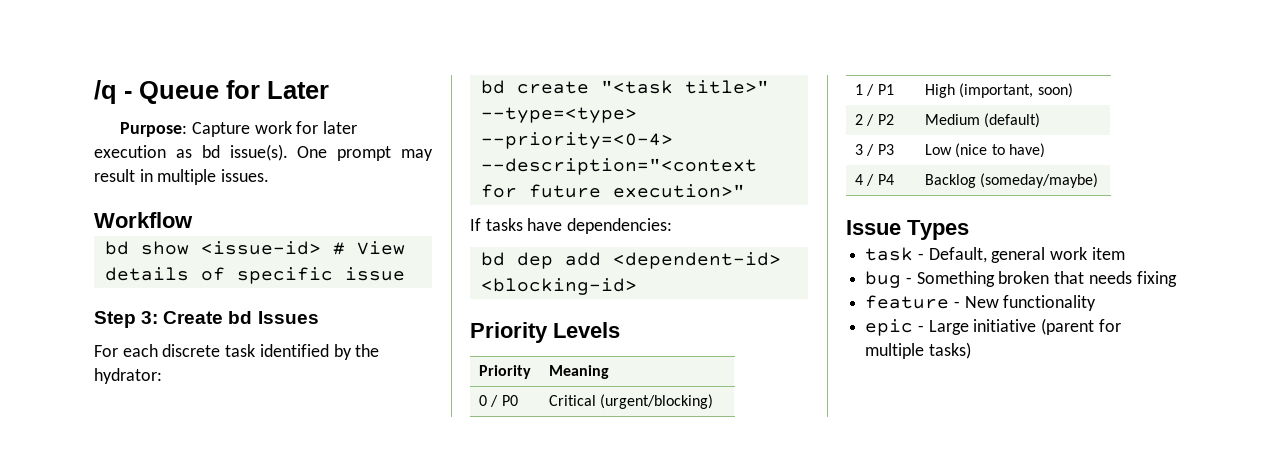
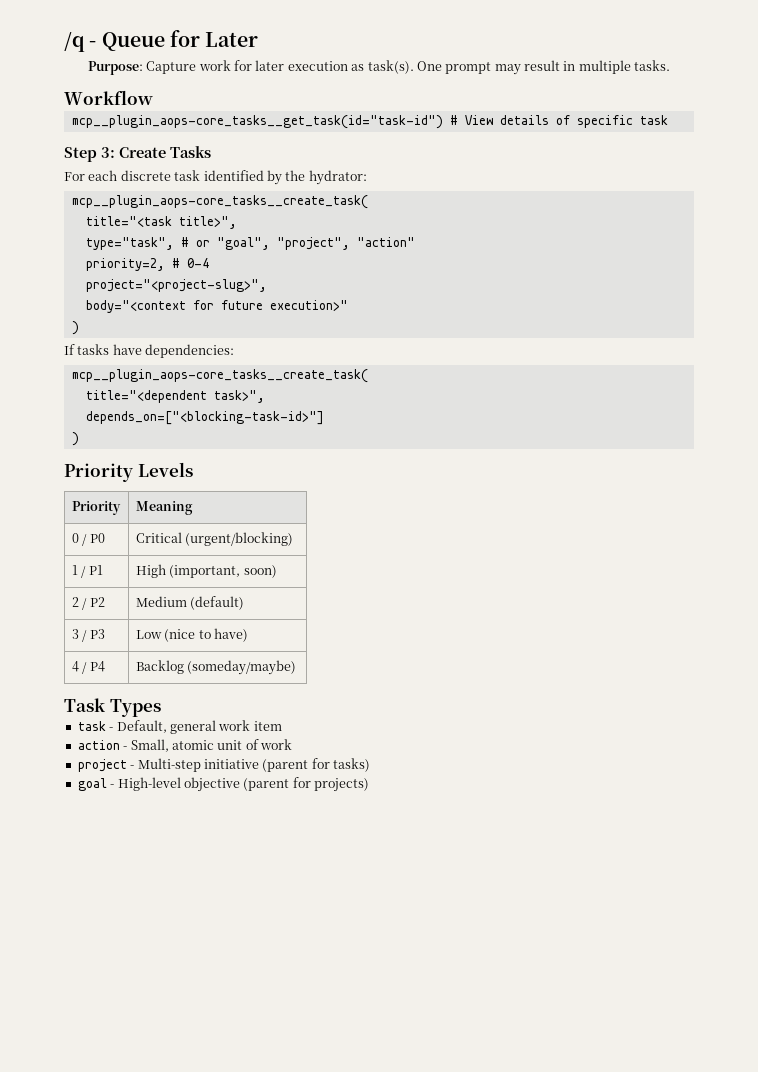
[201,144,288,161] bd issue(s). -> [367,60,414,74] task(s).
[221,169,270,182] issues. -> [634,60,671,71] tasks.
[104,241,321,255] bd show <issue-id> -> [71,115,443,129] mcp__plugin_aops-core_tasks__get_task(id="task-id")
[344,267,405,281] issue -> [639,115,668,125] task
[228,311,319,324] bd Issues -> [170,146,211,158] Tasks
[480,80,769,94] [480,107,637,123] [480,132,673,149] [480,158,757,175] bd create "<task title>" --type=<type> --priority=<0-4> --description="<context -> [71,195,368,209] [85,216,237,229] [85,237,415,250] [85,258,209,271] [85,279,267,292] [85,300,186,313] mcp__plugin_aops-core_tasks__create_task( // title="<task title>", // type="task", # or "goal", "project", "action" // priority=2, # 0-4 // project="<project-slug>", // body="<context
(745, 191) none -> [71,321,79,335] // )
[480,252,781,269] [480,278,637,295] bd dep add <dependent-id> <blocking-id> -> [71,369,368,383] [85,390,265,403] [85,411,324,425] [71,432,79,446] mcp__plugin_aops-core_tasks__create_task( // title="<dependent task>", // depends_on=["<blocking-task-id>"] // )
[846,220,901,235] Issue -> [64,698,105,712] Task
[865,271,1177,288] [865,295,1097,311] [865,319,969,336] bug - Something broken that needs fixing // feature - New functionality // epic - Large -> [77,739,292,752] [77,758,201,772] action - Small, atomic unit of work // project - Multi-step
[865,343,925,359] multiple -> (330, 763) none
(971, 350) none -> [77,777,369,792] // goal - High-level objective (parent for projects)

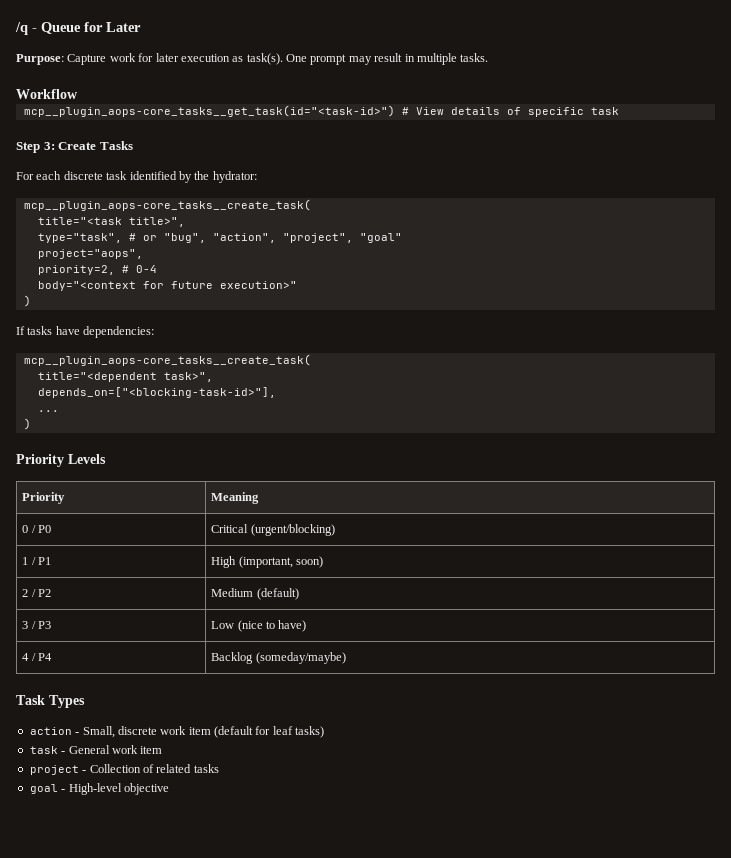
[71,115,443,129] mcp__plugin_aops-core_tasks__get_task(id="task-id") -> [23,105,395,117] mcp__plugin_aops-core_tasks__get_task(id="<task-id>")
[216,237,415,250] "goal", "project", "action" -> [163,233,402,243] [37,249,143,259] "bug", "action", "project", "goal" // project="aops",
[85,279,267,292] // project="<project-slug>", -> (157, 269) none
[85,411,324,425] depends_on=["<blocking-task-id>"] -> [37,387,276,398] [37,410,59,412] depends_on=["<blocking-task-id>"], // ...
(161, 708) none -> [29,726,325,738] // action - Small, discrete work item (default for leaf tasks)
[116,720,216,734] Default, general -> [68,745,110,754] General
[77,739,292,752] [77,758,370,772] action - Small, atomic unit of work // project - Multi-step initiative (parent for tasks) -> [29,764,219,775] project - Collection of related tasks
[243,777,369,792] (parent for projects) -> (169, 789) none

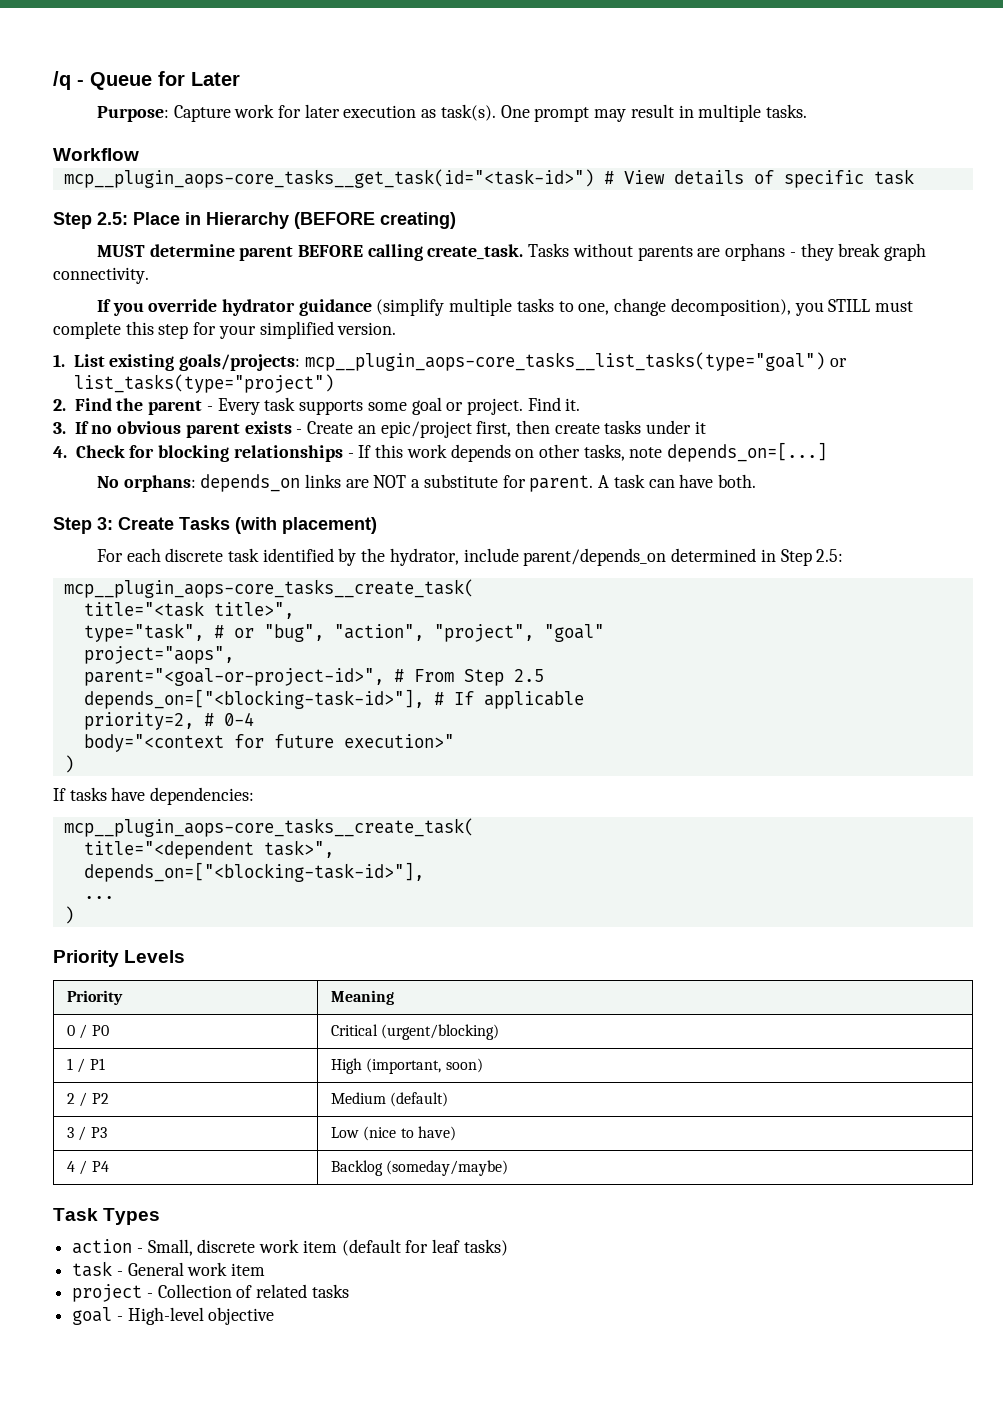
(619, 111) none -> [53,212,456,229] [96,243,926,261] [53,267,149,284] [96,298,913,316] [53,321,397,339] [53,352,847,371] [73,374,334,393] [53,397,581,415] [53,420,706,438] [53,442,828,462] [96,474,756,492] // Step 2.5: Place in Hierarchy (BEFORE creating) // MUST determine parent BEFORE calling create_task. Tasks without parents are orphans - they break graph connectivity. // If you override hydrator guidance (simplify multiple tasks to one, change decomposition), you STILL must complete this step for your simplified version. // 1. List existing goals/projects: mcp__plugin_aops-core_tasks__list_tasks(type="goal") or list_tasks(type="project") // 2. Find the parent - Every task supports some goal or project. Find it. // 3. If no obvious parent exists - Create an epic/project first, then create tasks under it // 4. Check for blocking relationships - If this work depends on other tasks, note depends_on=[...] // No orphans: depends_on links are NOT a substitute for parent. A task can have both.
(133, 145) none -> [235,517,377,534] (with placement)
[212,171,257,183] hydrator: -> [389,548,844,566] hydrator, include parent/depends_on determined in Step 2.5:
(143, 254) none -> [83,668,544,686] [83,689,584,709] // parent="<goal-or-project-id>", # From Step 2.5 // depends_on=["<blocking-task-id>"], # If applicable

